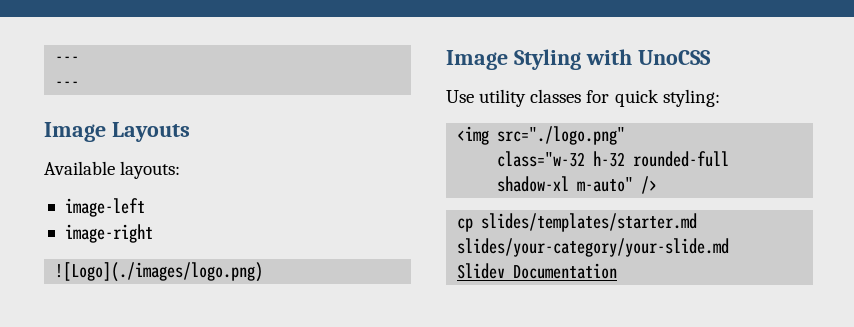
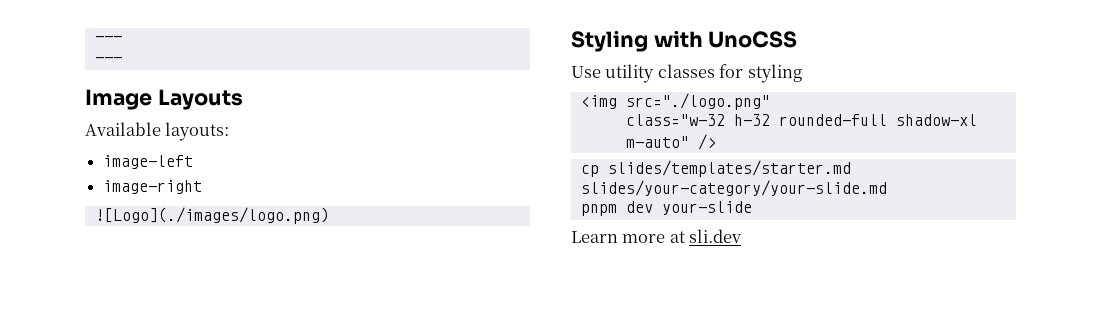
[446,50,508,70] Image -> (329, 215) none
[614,89,720,107] quick styling: -> [747,64,802,83] styling
[457,263,618,279] Slidev Documentation -> [580,201,752,216] [571,229,742,243] pnpm dev your-slide // Learn more at sli.dev

